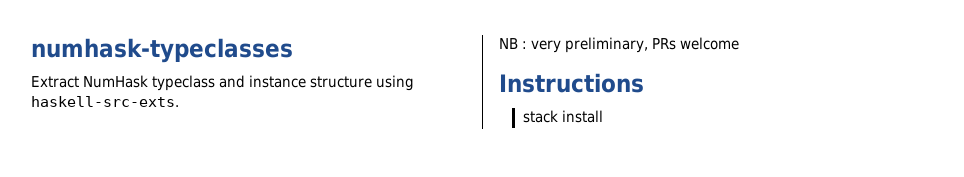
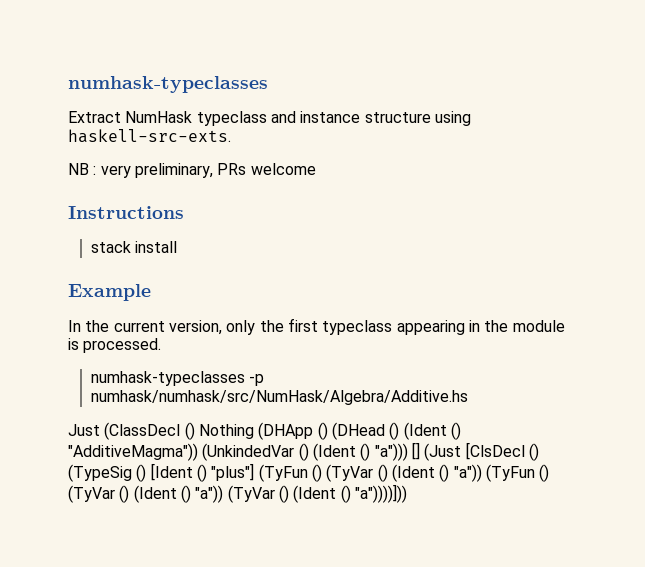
(603, 116) none -> [68,284,151,301] [68,318,565,335] [68,338,162,353] [91,371,265,386] [91,390,469,405] [68,422,461,440] [68,442,539,461] [68,463,550,482] [68,484,407,503] // Example // In the current version, only the first typeclass appearing in the module is processed. // numhask-typeclasses -p numhask/numhask/src/NumHask/Algebra/Additive.hs // Just (ClassDecl () Nothing (DHApp () (DHead () (Ident () "AdditiveMagma")) (UnkindedVar () (Ident () "a"))) [] (Just [ClsDecl () (TypeSig () [Ident () "plus"] (TyFun () (TyVar () (Ident () "a")) (TyFun () (TyVar () (Ident () "a")) (TyVar () (Ident () "a"))))]))

